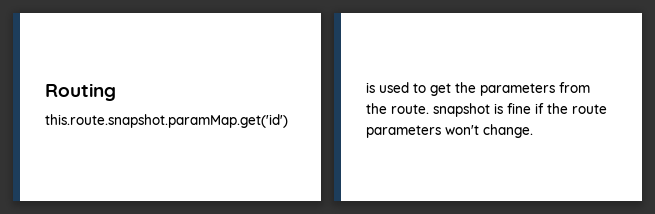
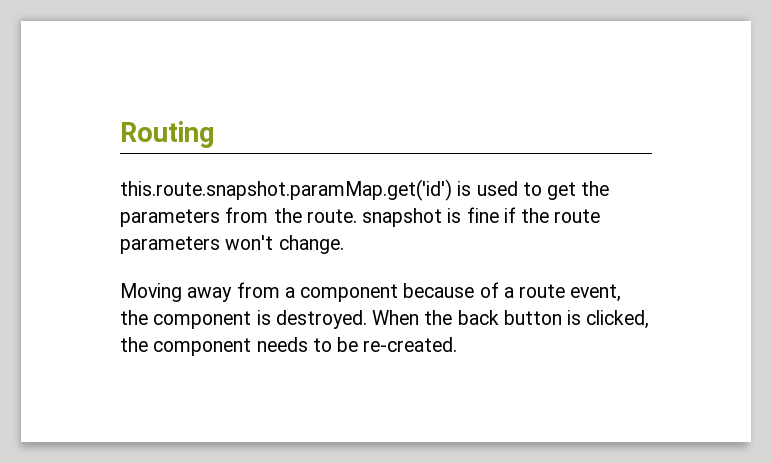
(533, 131) none -> [120,282,622,302] [120,310,650,329] [120,337,458,356] // Moving away from a component because of a route event, the component is destroyed. When the back button is clicked, the component needs to be re-created.

